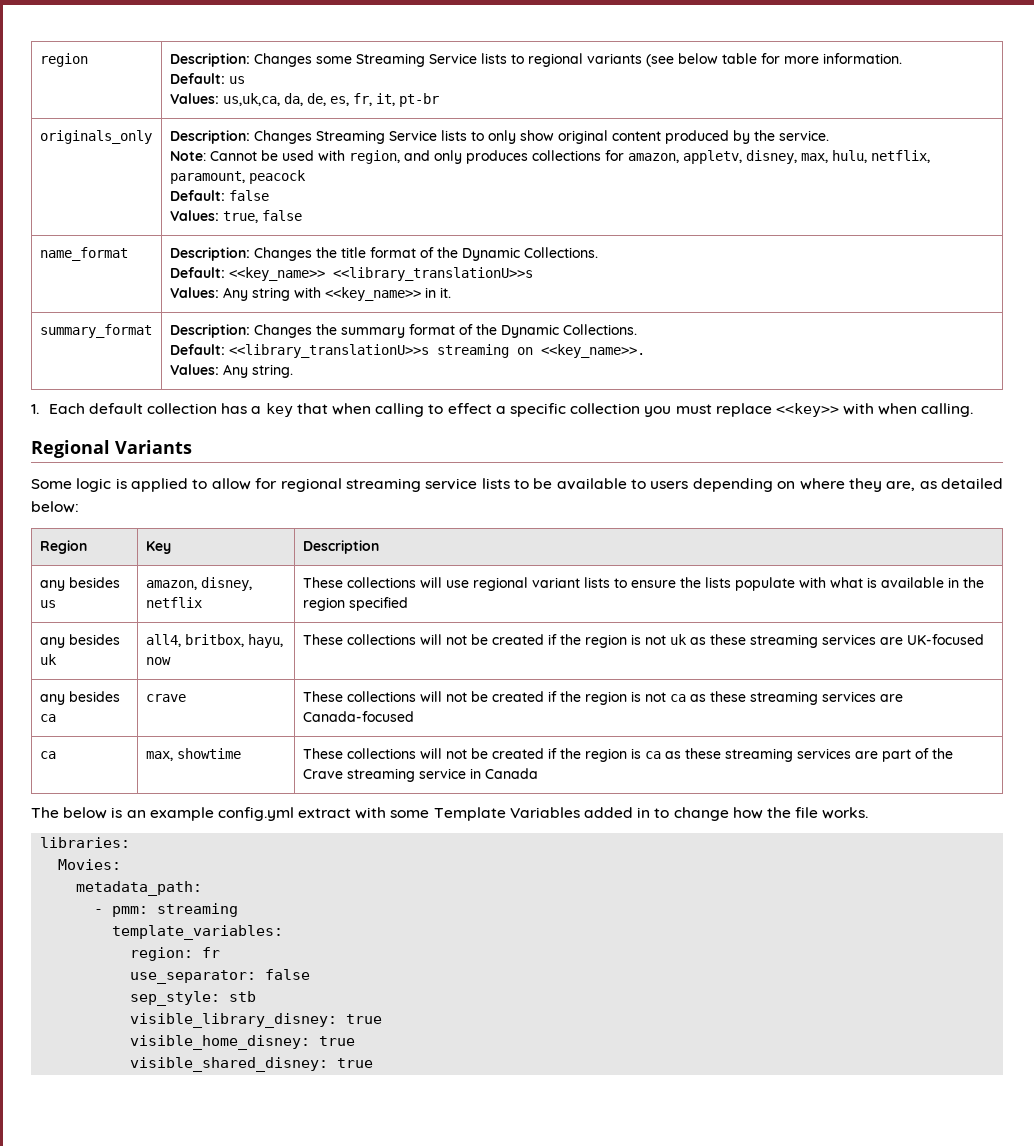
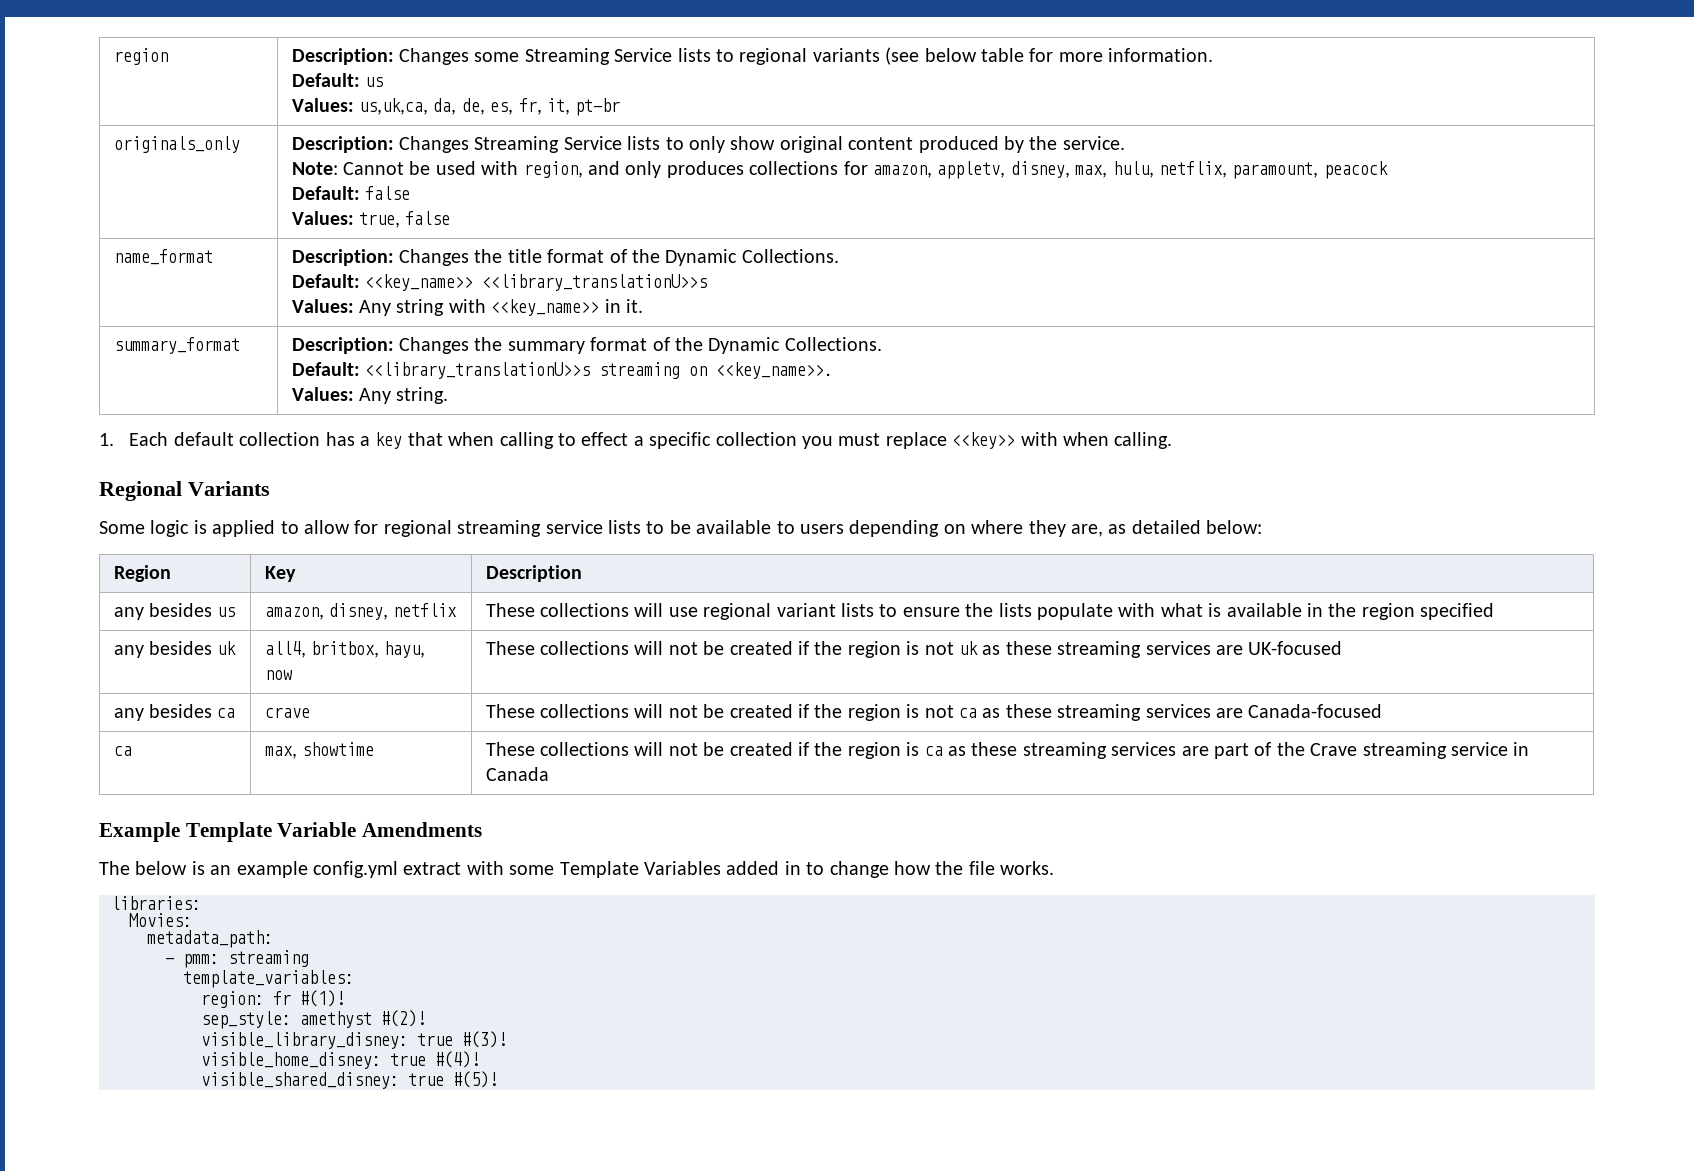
(538, 773) none -> [99,822,483,842] // Example Template Variable Amendments
[130,969,311,984] // use_separator: false -> [300,990,345,1007] #(1)!
[229,991,257,1002] stb -> [300,1010,426,1028] amethyst #(2)!
(383, 1019) none -> [462,1031,507,1048] #(3)!
(356, 1041) none -> [435,1051,480,1068] #(4)!
(374, 1063) none -> [453,1071,498,1088] #(5)!

